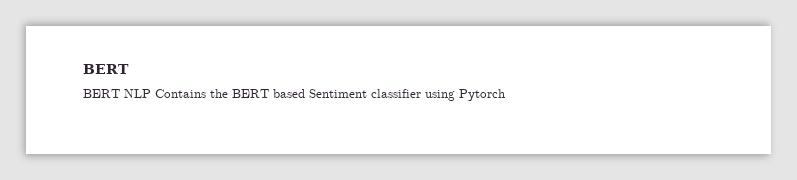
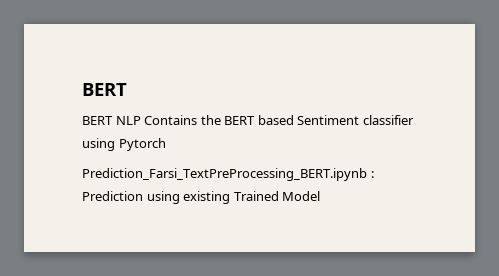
(505, 95) none -> [82,168,374,181] [82,191,321,204] // Prediction_Farsi_TextPreProcessing_BERT.ipynb : Prediction using existing Trained Model

